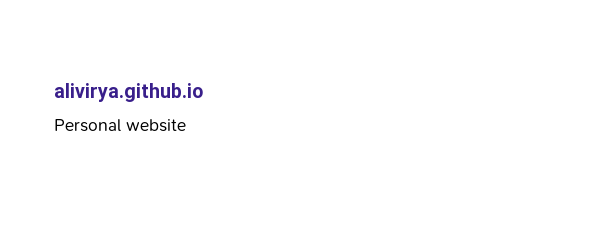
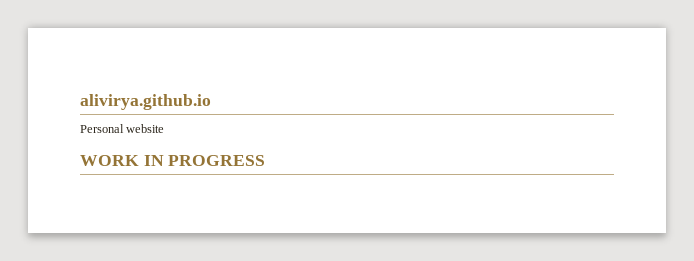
(186, 125) none -> [80,155,266,166] // WORK IN PROGRESS

